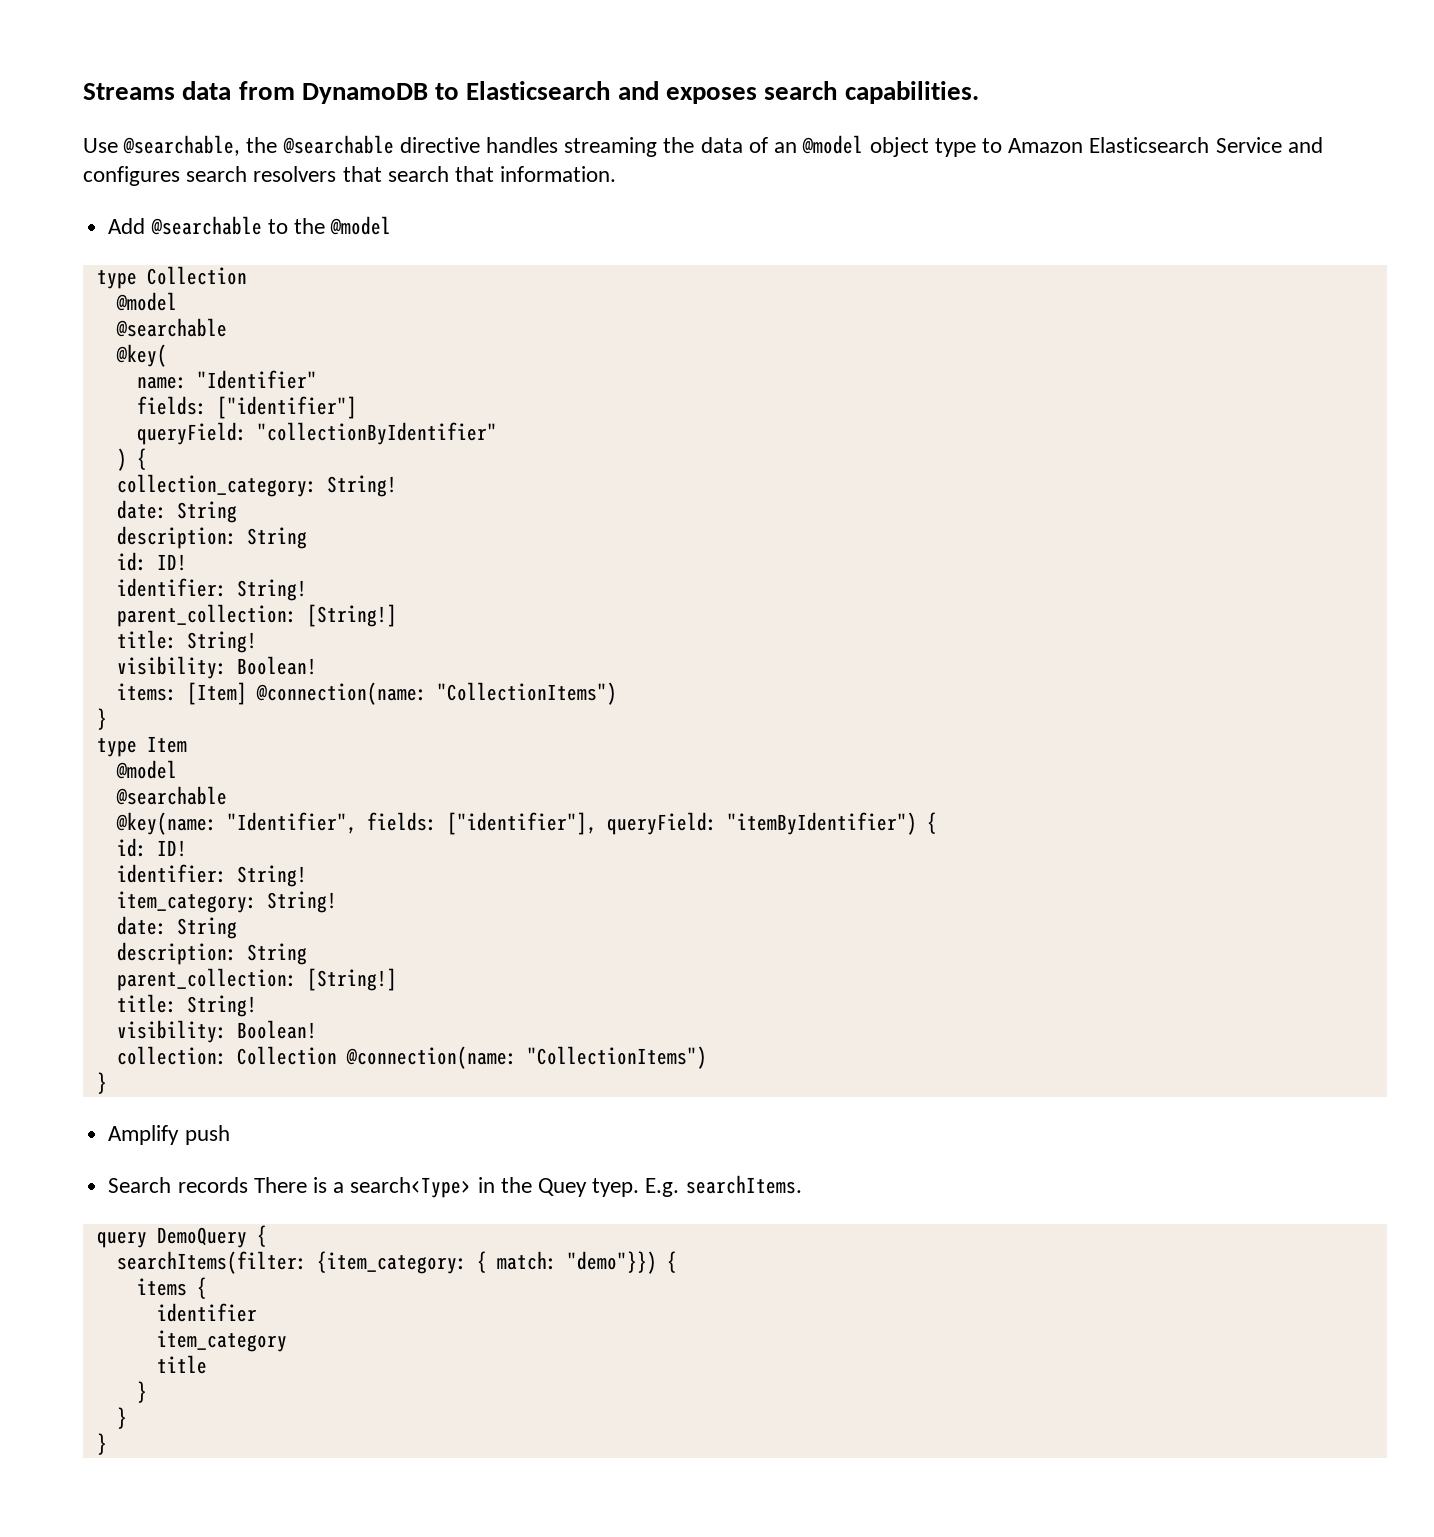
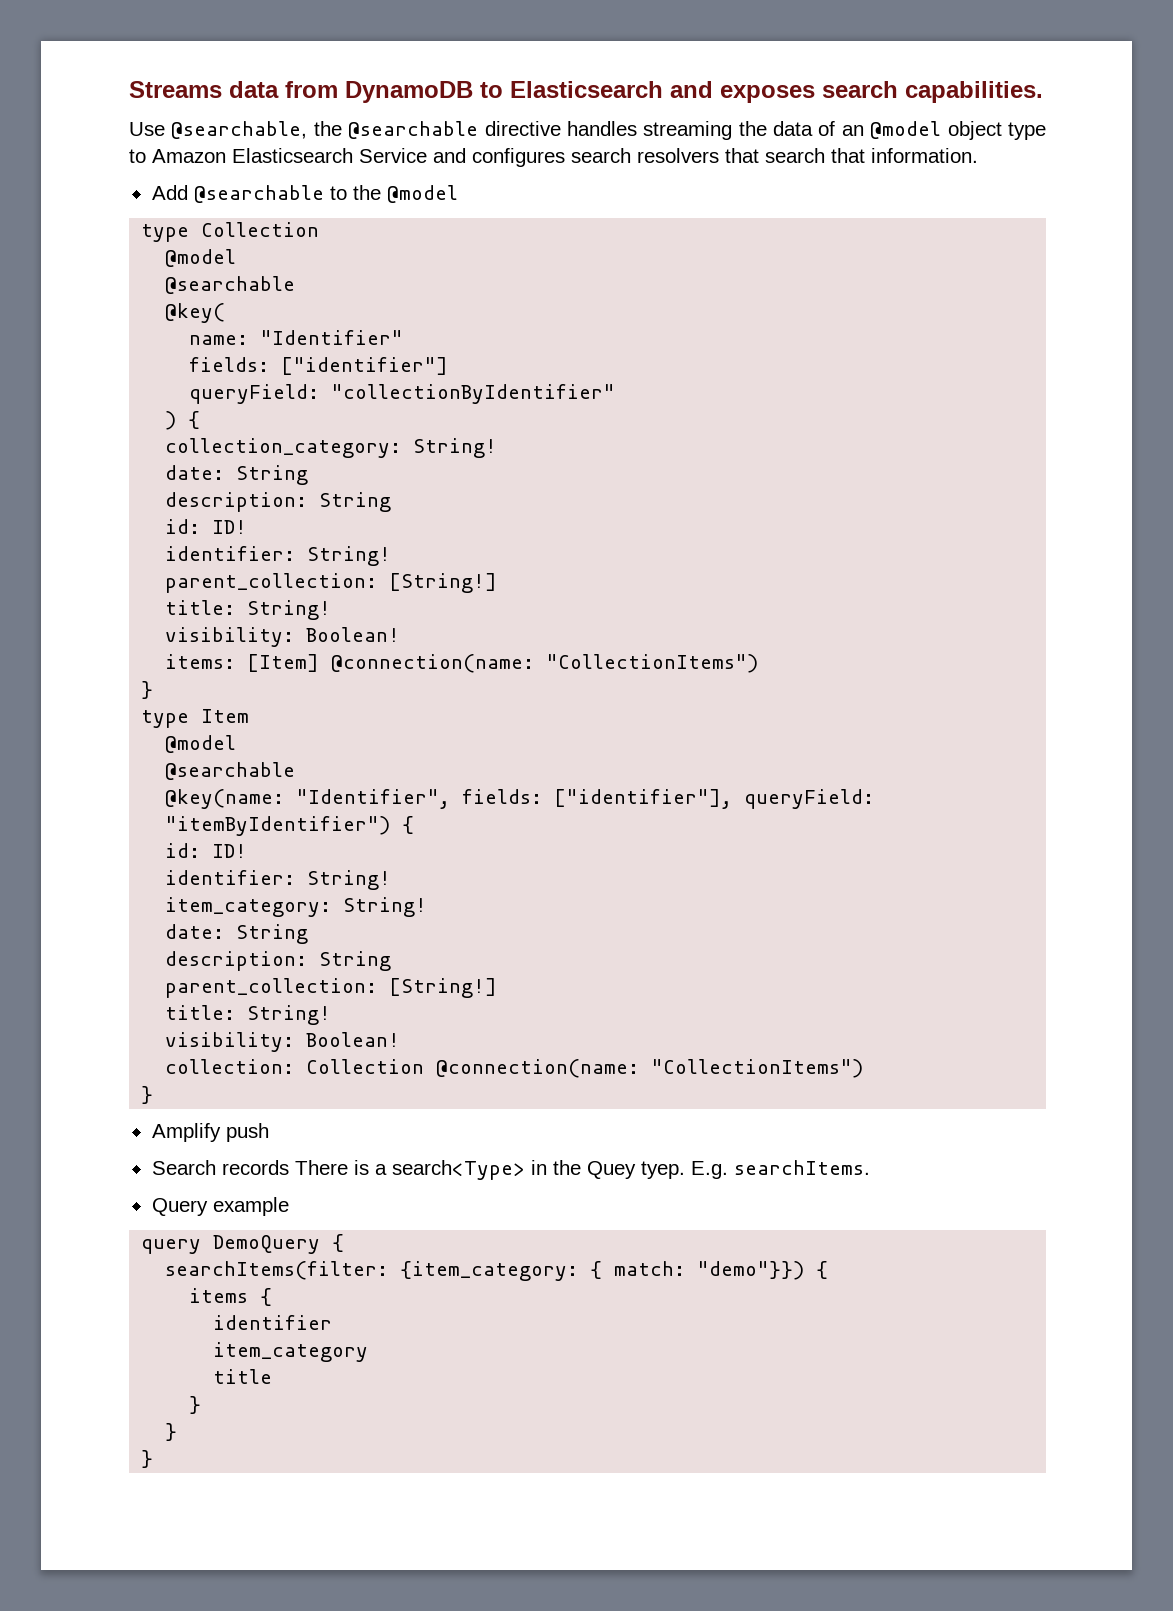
(802, 1184) none -> [151,1197,289,1216] // Query example

